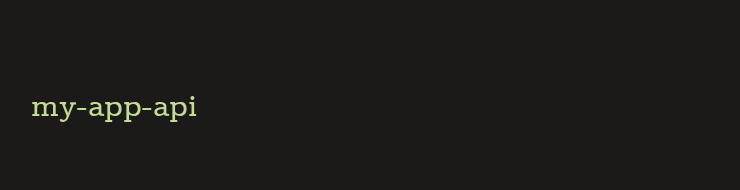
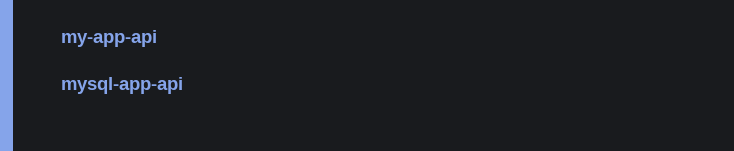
(197, 109) none -> [61,77,183,94] // mysql-app-api

